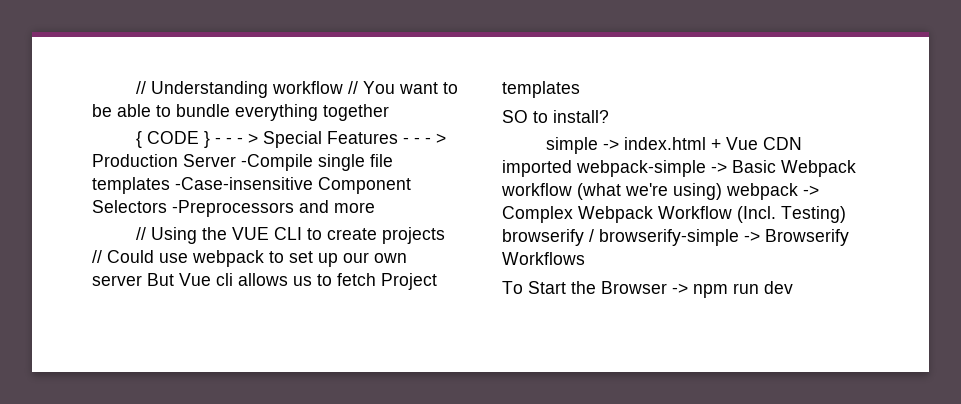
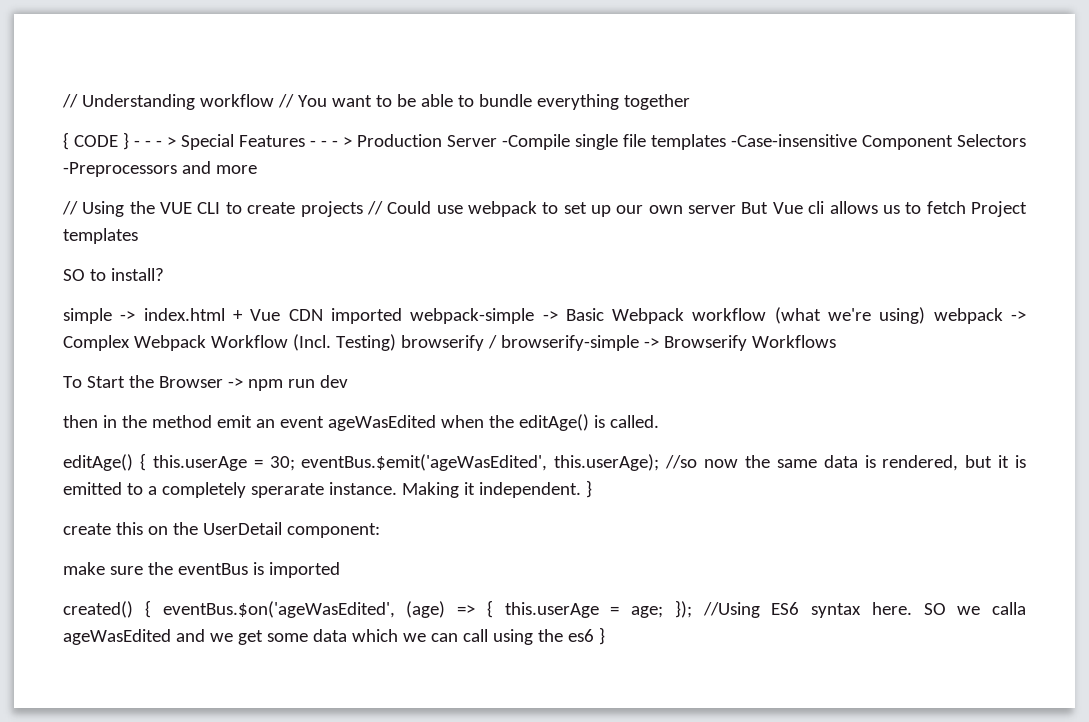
(793, 287) none -> [63,414,659,431] [63,453,1026,471] [63,480,592,498] [63,522,380,538] [63,562,340,578] [63,600,1026,618] [63,627,605,645] // then in the method emit an event ageWasEdited when the editAge() is called. // editAge() { this.userAge = 30; eventBus.$emit('ageWasEdited', this.userAge); //so now the same data is rendered, but it is emitted to a completely sperarate instance. Making it independent. } // create this on the UserDetail component: // make sure the eventBus is imported // created() { eventBus.$on('ageWasEdited', (age) => { this.userAge = age; }); //Using ES6 syntax here. SO we calla ageWasEdited and we get some data which we can call using the es6 }

